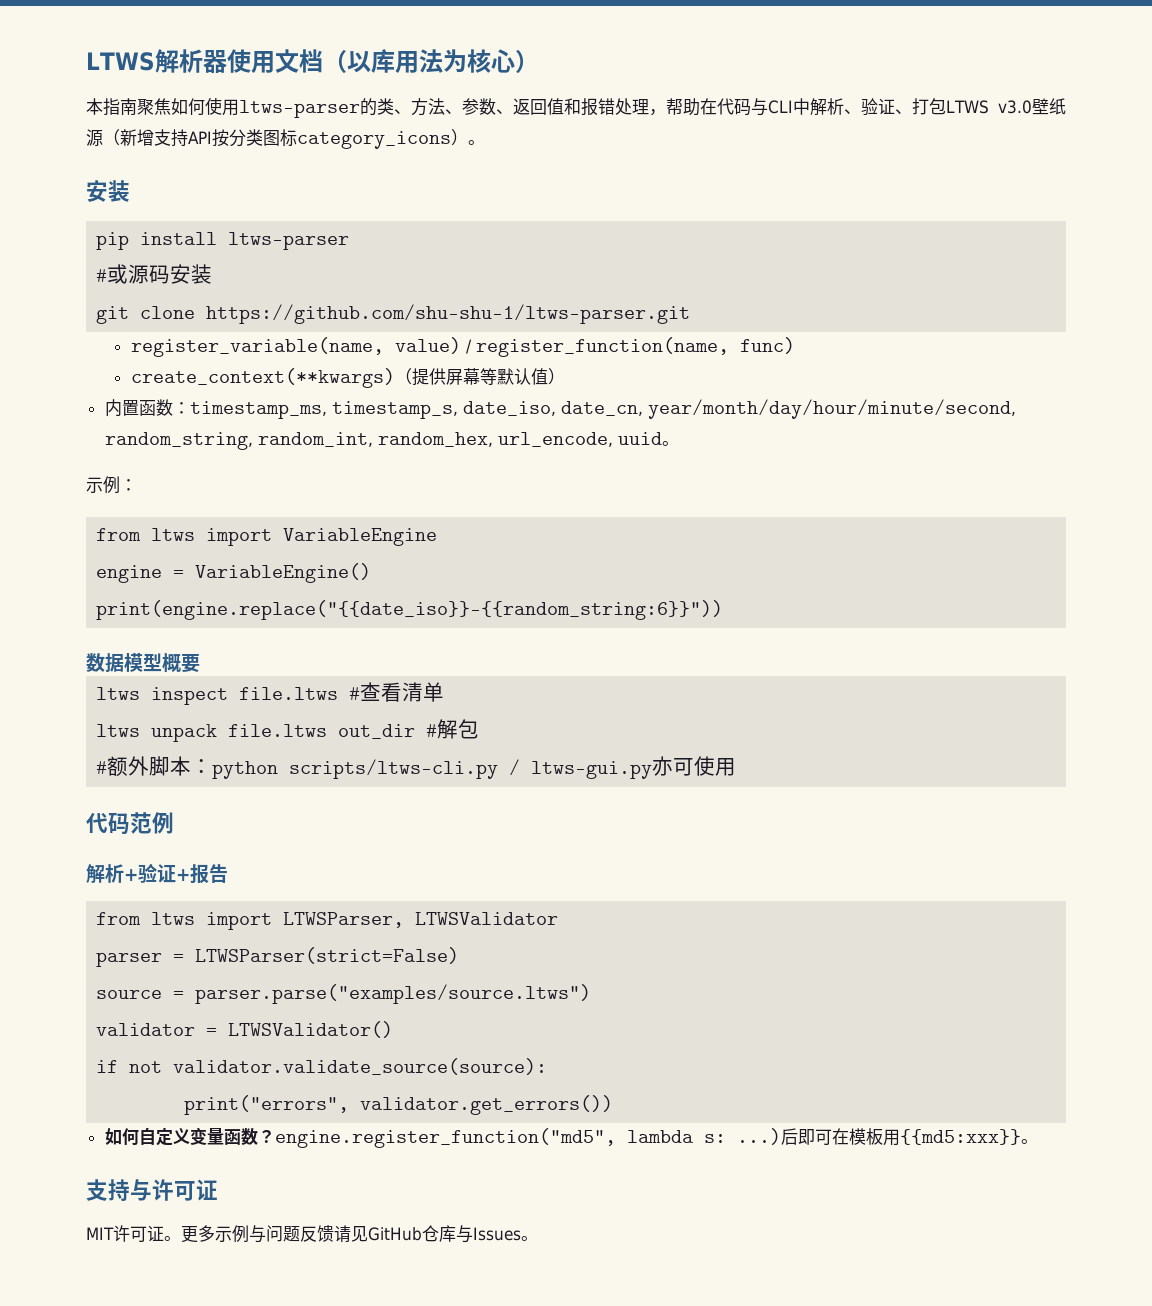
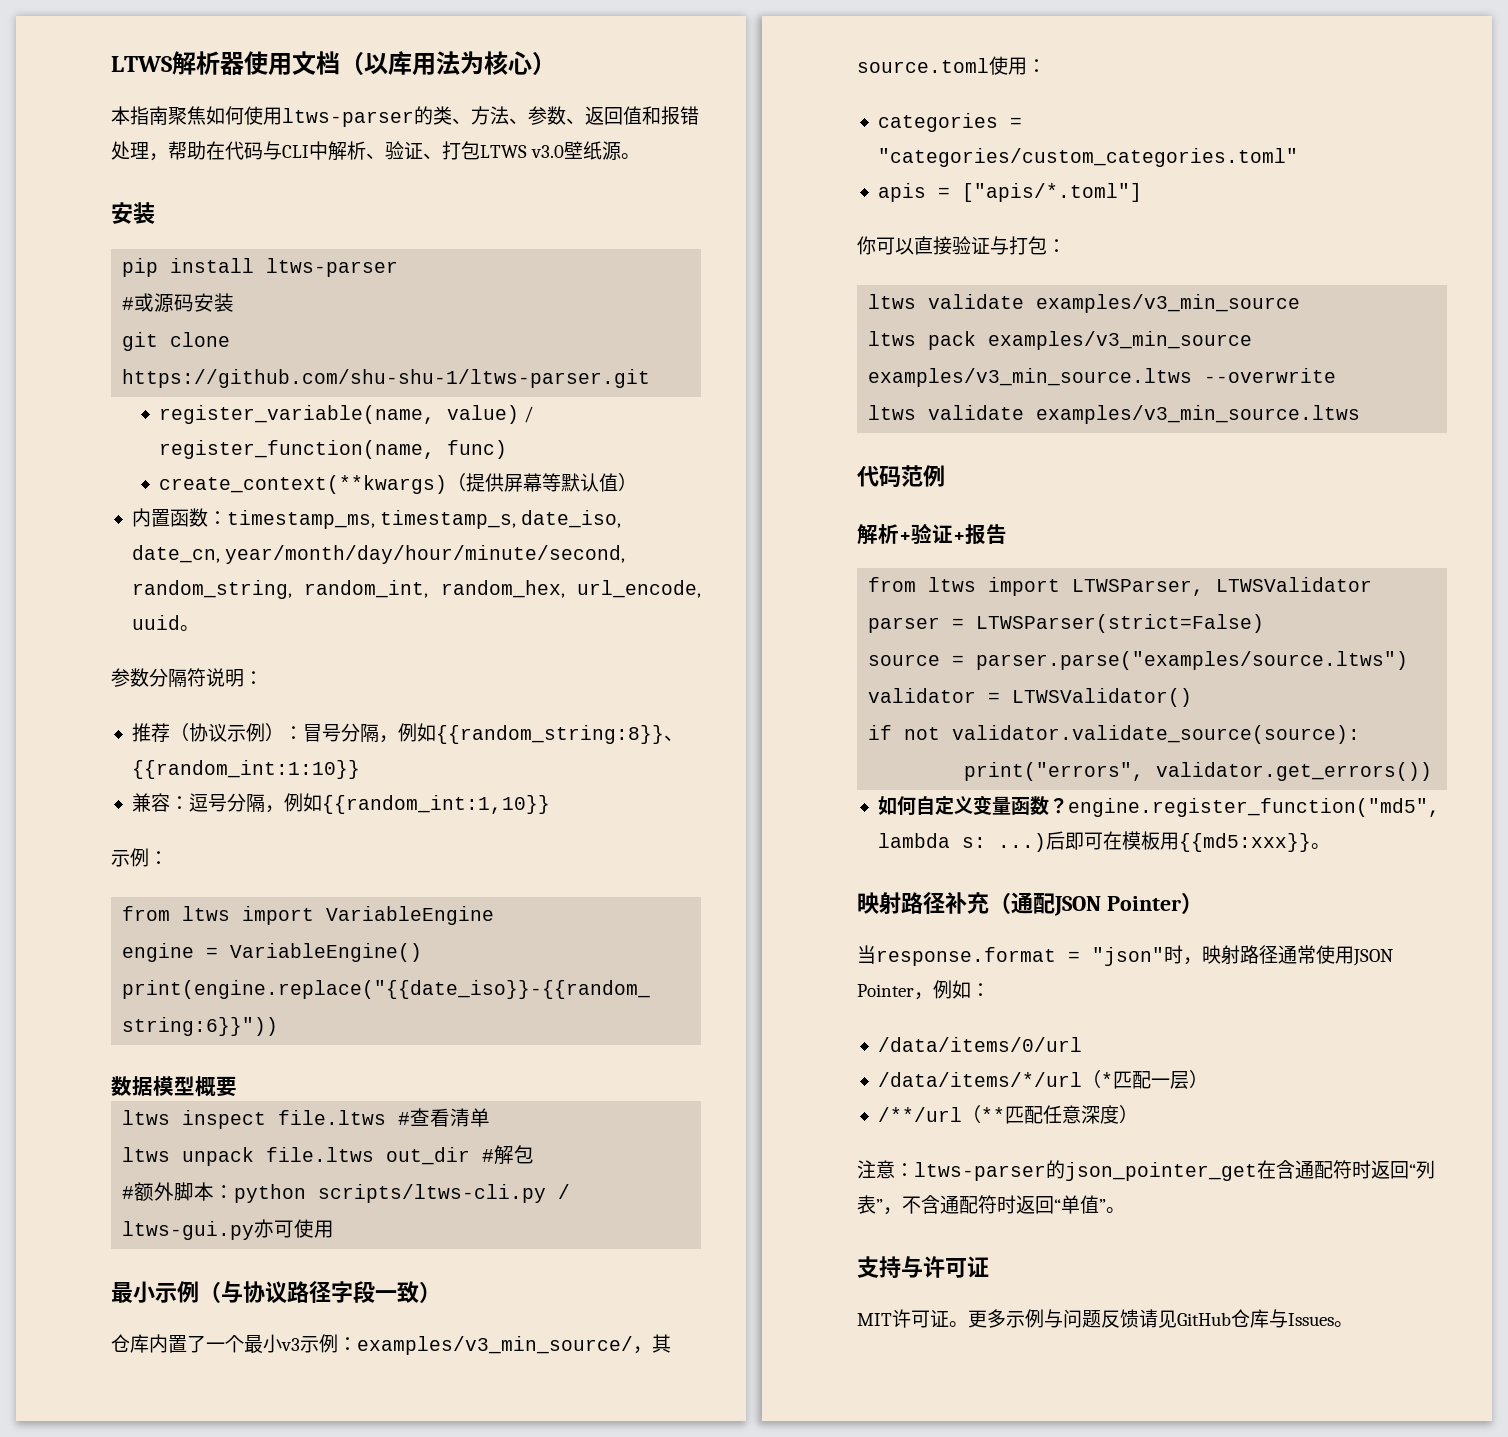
[103,129,468,149] （新增支持API按分类图标category_icons） -> (622, 151) none
(679, 443) none -> [111,668,263,688] [131,723,683,744] [131,760,360,779] [131,793,550,814] // 参数分隔符说明： // 推荐（协议示例）：冒号分隔，例如{{random_string:8}}、{{random_int:1:10}} // 兼容：逗号分隔，例如{{random_int:1,10}}
(737, 767) none -> [111,1281,441,1304] [111,1334,671,1355] [857,56,1046,75] [877,113,1022,132] [877,148,1298,167] [877,183,1142,202] [857,236,1066,255] [868,294,1301,313] [868,331,1253,350] [868,368,1337,387] [868,405,1361,424] // 最小示例（与协议路径字段一致） // 仓库内置了一个最小v3示例：examples/v3_min_source/，其source.toml使用： // categories = "categories/custom_categories.toml" // apis = ["apis/*.toml"] // 你可以直接验证与打包： // ltws validate examples/v3_min_source // ltws pack examples/v3_min_source examples/v3_min_source.ltws --overwrite // ltws validate examples/v3_min_source.ltws
(1038, 1141) none -> [857,892,1203,916] [857,945,1393,966] [857,980,990,1000] [877,1037,1082,1052] [877,1070,1208,1089] [877,1105,1138,1124] [857,1160,1435,1181] [857,1195,1125,1215] // 映射路径补充（通配JSON Pointer） // 当response.format = "json"时，映射路径通常使用JSON Pointer，例如： // /data/items/0/url // /data/items/*/url（*匹配一层） // /**/url（**匹配任意深度） // 注意：ltws-parser的json_pointer_get在含通配符时返回“列表”，不含通配符时返回“单值”。

